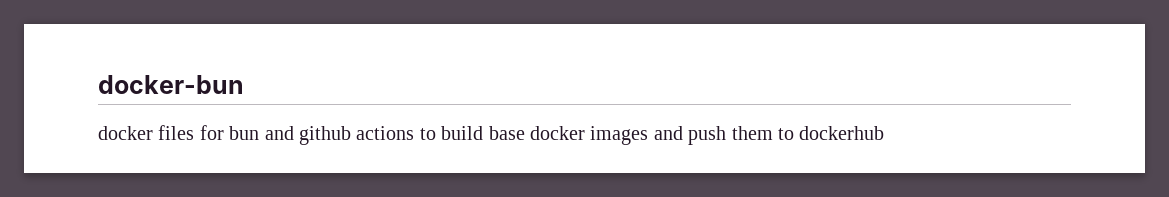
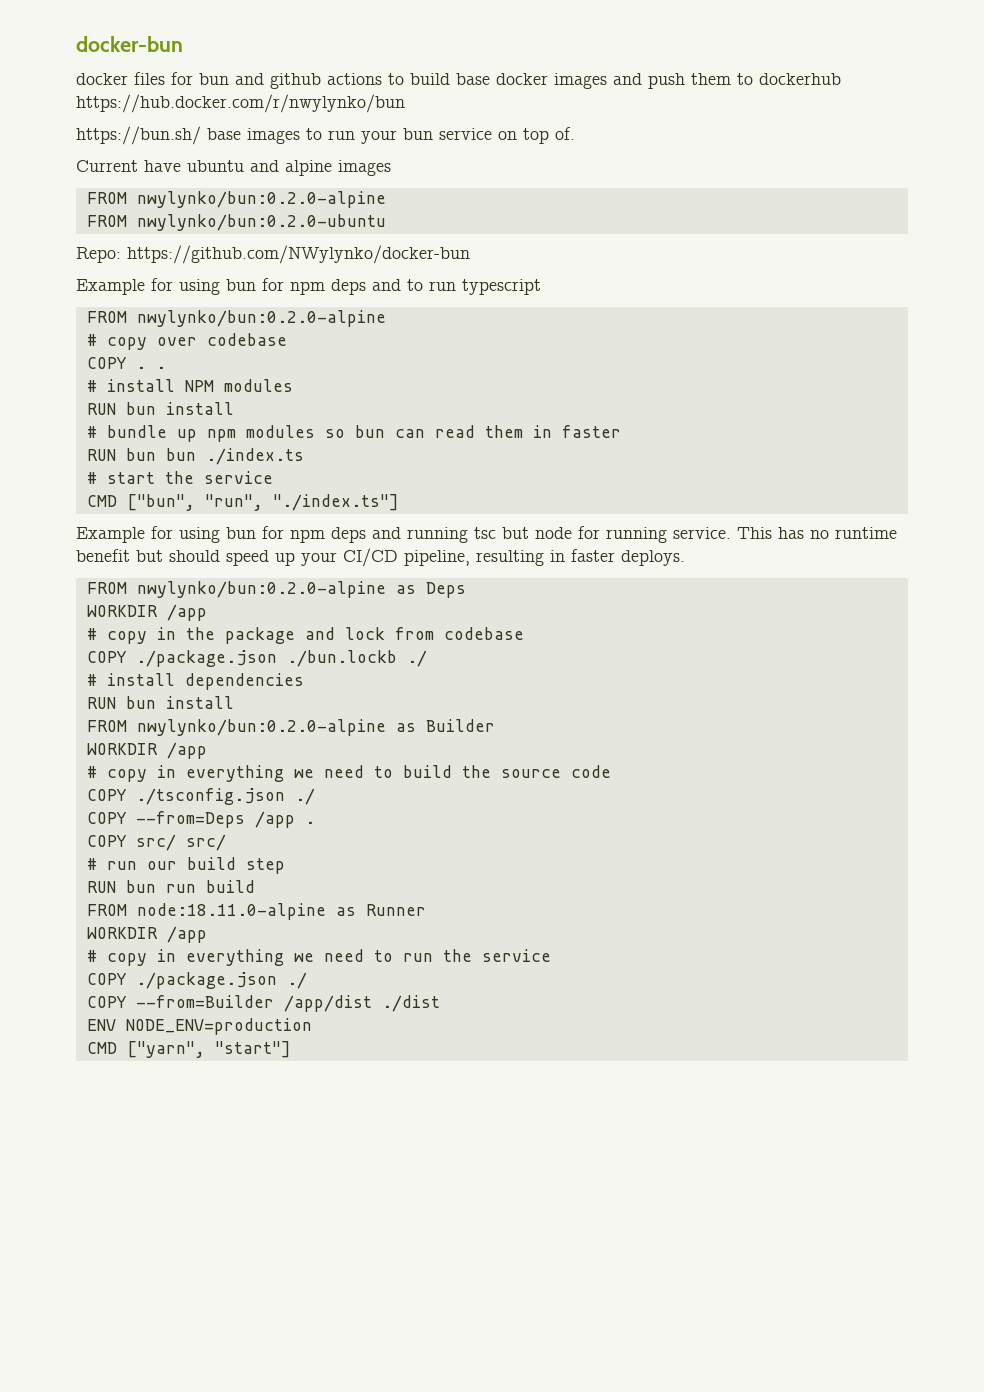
(885, 133) none -> [76,94,405,113] [76,126,575,145] [76,160,391,176] [86,191,386,208] [86,214,386,231] [76,245,470,264] [76,278,541,295] [86,310,386,327] [86,333,287,350] [86,357,166,369] [86,379,293,392] [86,402,234,415] [86,425,621,442] [86,448,304,465] [86,471,273,484] [86,494,399,511] [76,526,897,543] [76,548,685,567] [86,581,466,598] [86,604,207,621] [86,627,524,644] [86,650,427,667] [86,673,304,690] [86,696,234,709] [86,719,495,736] [86,742,207,759] [86,765,611,782] [86,788,315,805] [86,811,315,828] [86,834,226,851] [86,857,285,874] [86,880,255,893] [86,903,426,920] [86,926,207,943] [86,949,551,966] [86,972,307,989] [86,995,440,1012] [86,1018,312,1035] [86,1041,291,1058] https://hub.docker.com/r/nwylynko/bun // https://bun.sh/ base images to run your bun service on top of. // Current have ubuntu and alpine images // FROM nwylynko/bun:0.2.0-alpine // FROM nwylynko/bun:0.2.0-ubuntu // Repo: https://github.com/NWylynko/docker-bun // Example for using bun for npm deps and to run typescript // FROM nwylynko/bun:0.2.0-alpine // # copy over codebase // COPY . . // # install NPM modules // RUN bun install // # bundle up npm modules so bun can read them in faster // RUN bun bun ./index.ts // # start the service // CMD ["bun", "run", "./index.ts"] // Example for using bun for npm deps and running tsc but node for running service. This has no runtime benefit but should speed up your CI/CD pipeline, resulting in faster deploys. // FROM nwylynko/bun:0.2.0-alpine as Deps // WORKDIR /app // # copy in the package and lock from codebase // COPY ./package.json ./bun.lockb ./ // # install dependencies // RUN bun install // FROM nwylynko/bun:0.2.0-alpine as Builder // WORKDIR /app // # copy in everything we need to build the source code // COPY ./tsconfig.json ./ // COPY --from=Deps /app . // COPY src/ src/ // # run our build step // RUN bun run build // FROM node:18.11.0-alpine as Runner // WORKDIR /app // # copy in everything we need to run the service // COPY ./package.json ./ // COPY --from=Builder /app/dist ./dist // ENV NODE_ENV=production // CMD ["yarn", "start"]

